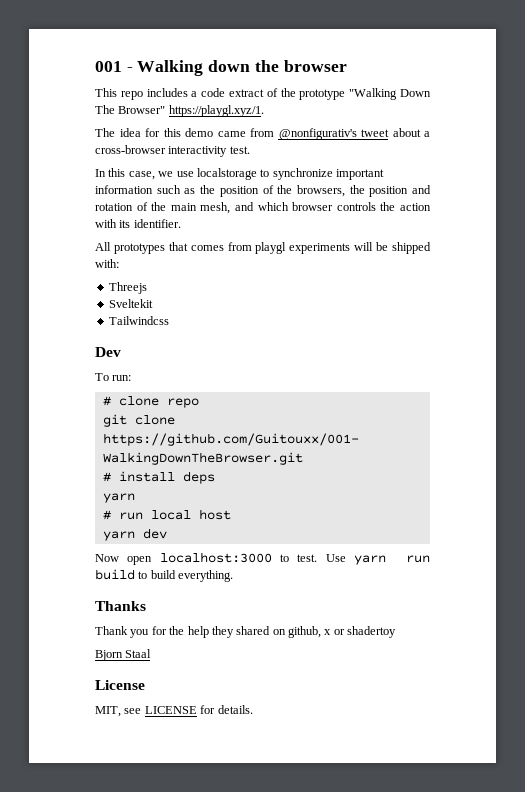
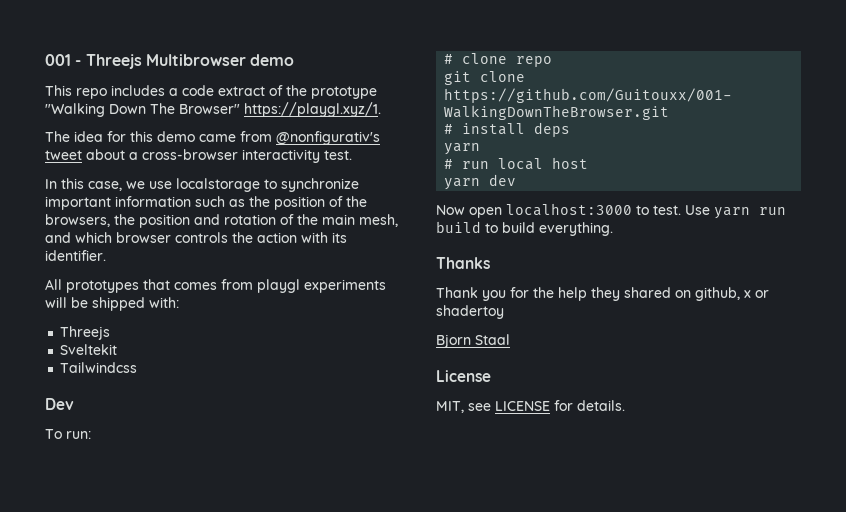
[137,60,347,76] Walking down the browser -> [85,54,295,69] Threejs Multibrowser demo

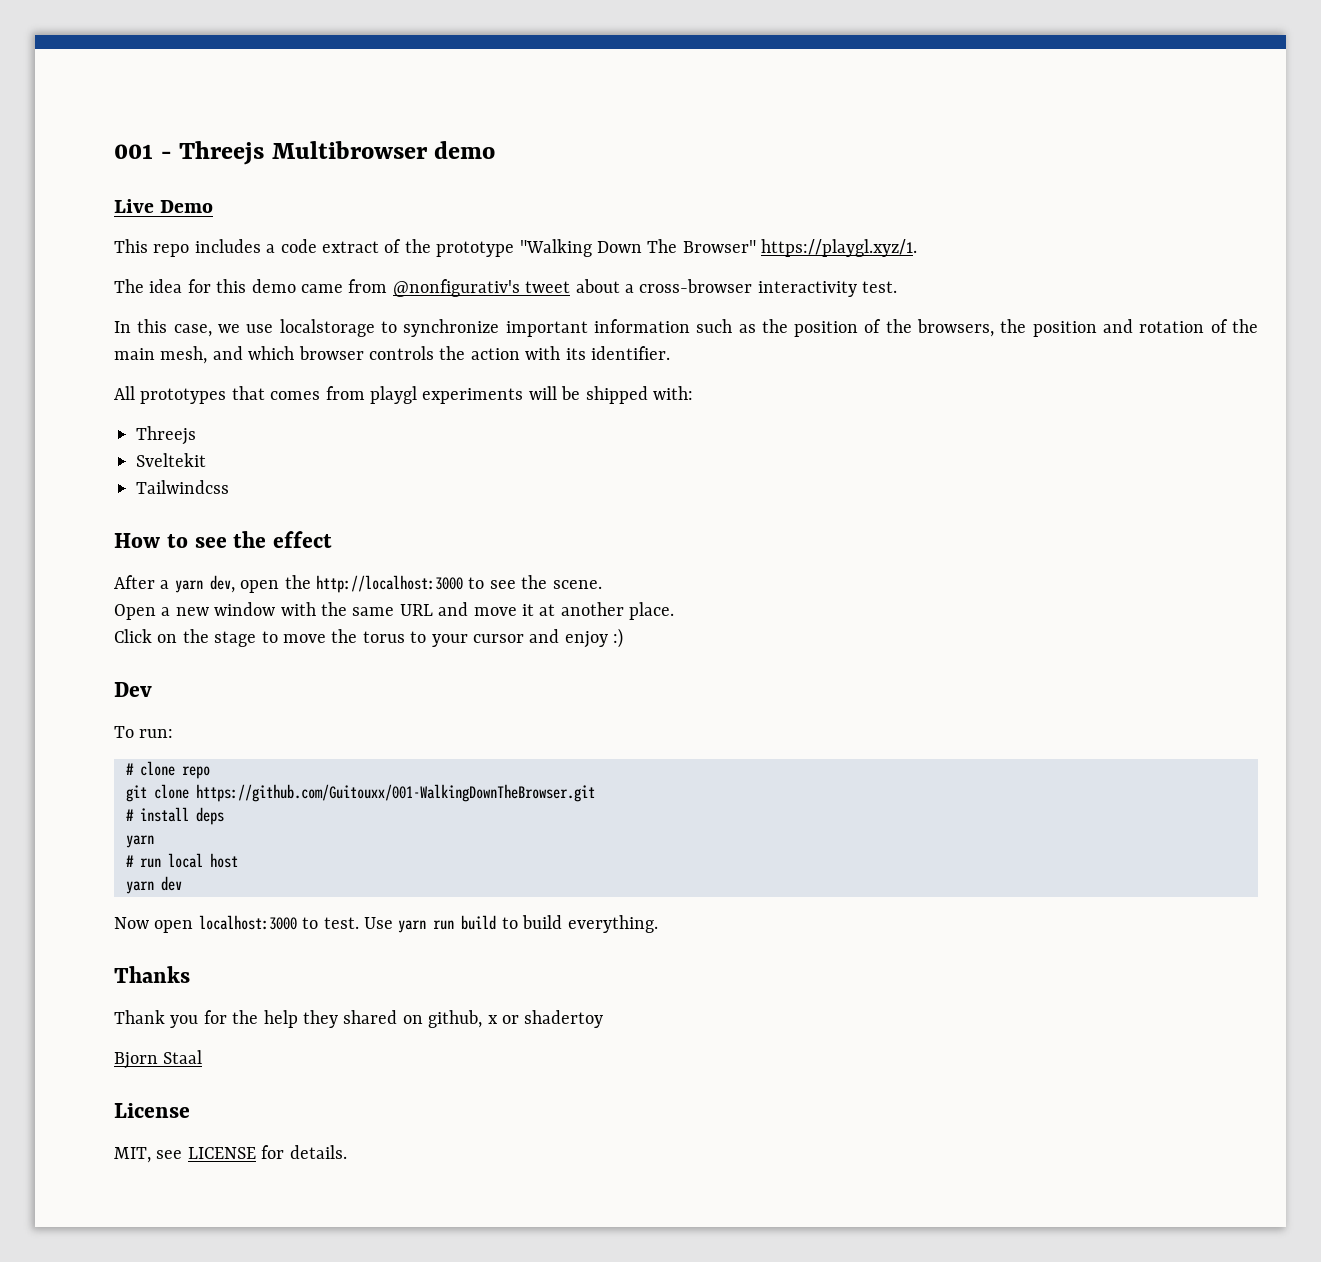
(295, 60) none -> [114,199,214,213] // Live Demo
(138, 367) none -> [114,531,332,548] [114,575,602,593] [114,602,675,620] [114,628,624,648] // How to see the effect // After a yarn dev, open the http://localhost:3000 to see the scene. // Open a new window with the same URL and move it at another place. // Click on the stage to move the torus to your cursor and enjoy :)

